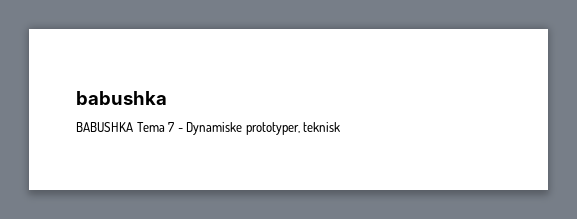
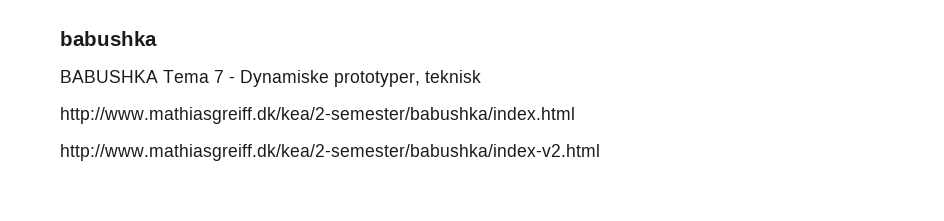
(341, 127) none -> [60,107,575,124] [60,144,600,161] // http://www.mathiasgreiff.dk/kea/2-semester/babushka/index.html // http://www.mathiasgreiff.dk/kea/2-semester/babushka/index-v2.html

